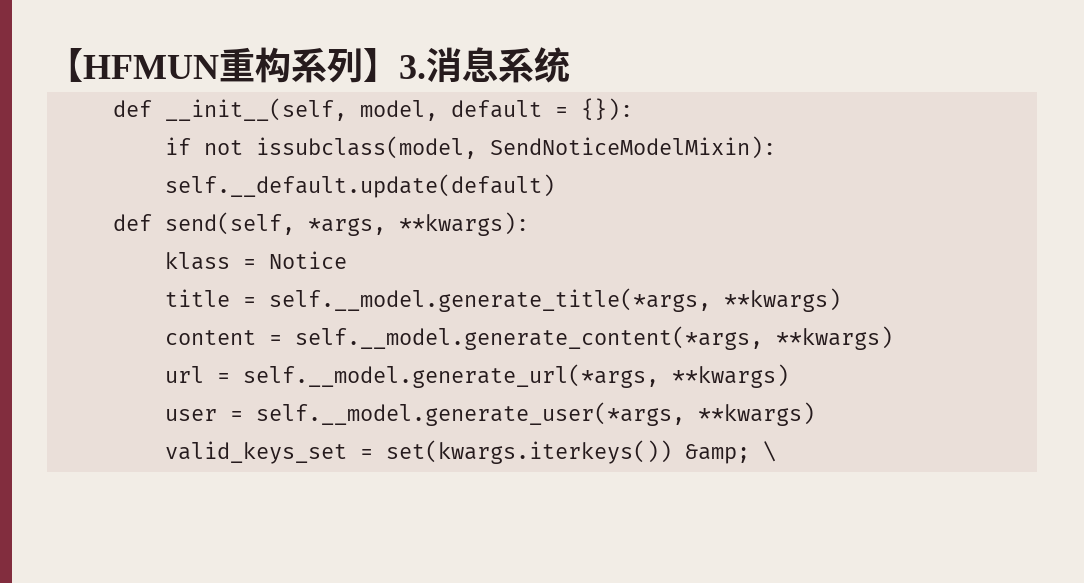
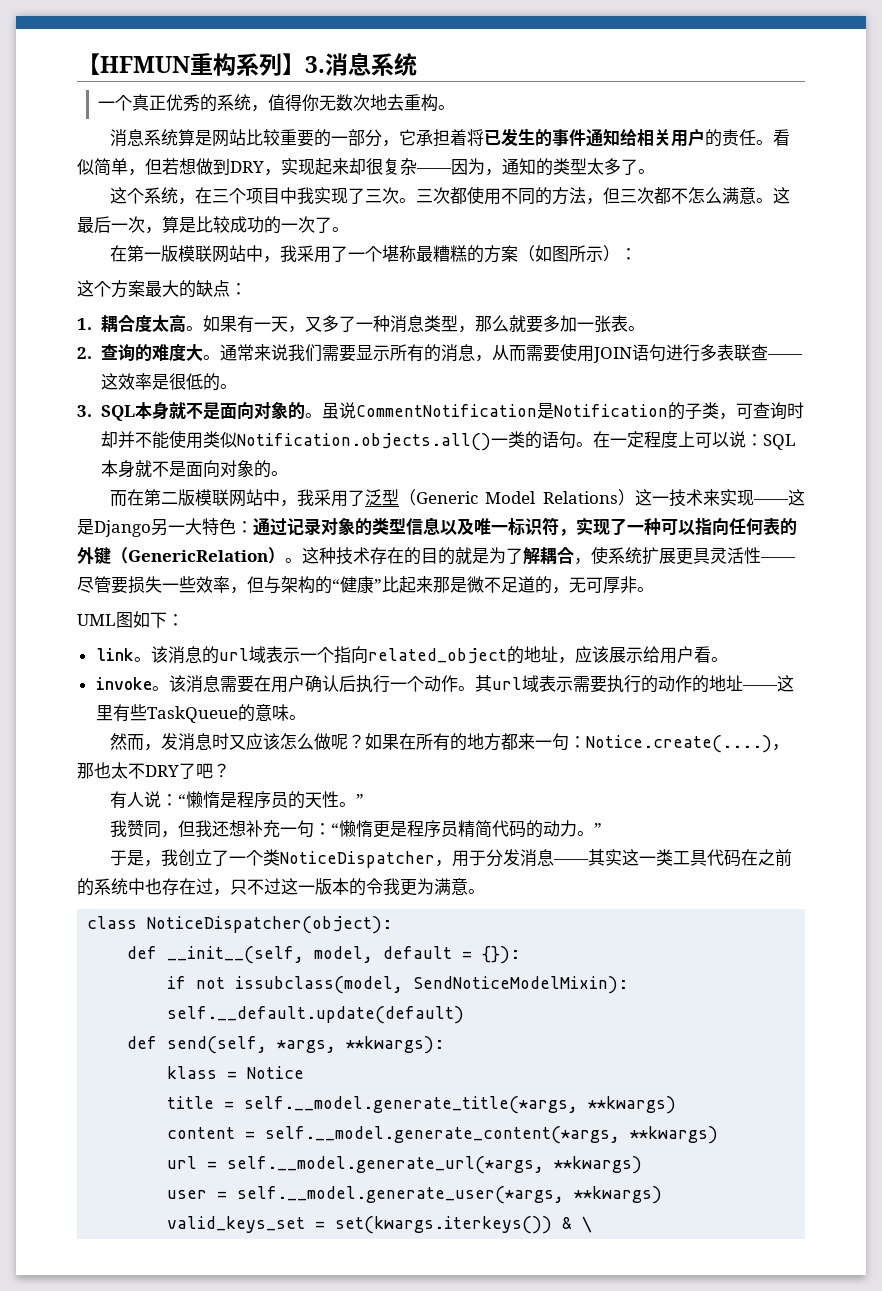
(570, 65) none -> [97,94,455,112] [109,128,790,147] [77,158,655,176] [109,186,790,205] [77,216,349,234] [109,245,637,263] [77,280,247,298] [77,314,645,333] [77,343,803,363] [100,373,237,391] [77,401,804,421] [100,430,796,451] [100,460,288,478] [109,489,805,507] [77,517,797,537] [77,546,796,565] [77,576,654,594] [77,611,184,628] [95,646,728,664] [95,675,794,693] [95,704,306,723] [109,733,789,753] [77,762,230,779] [109,791,364,809] [109,820,602,838] [109,849,792,868] [77,878,485,896] [87,916,393,934] // 一个真正优秀的系统，值得你无数次地去重构。 // 消息系统算是网站比较重要的一部分，它承担着将已发生的事件通知给相关用户的责任。看似简单，但若想做到DRY，实现起来却很复杂——因为，通知的类型太多了。 // 这个系统，在三个项目中我实现了三次。三次都使用不同的方法，但三次都不怎么满意。这最后一次，算是比较成功的一次了。 // 在第一版模联网站中，我采用了一个堪称最糟糕的方案（如图所示）： // 这个方案最大的缺点： // 1.耦合度太高。如果有一天，又多了一种消息类型，那么就要多加一张表。 // 2.查询的难度大。通常来说我们需要显示所有的消息，从而需要使用JOIN语句进行多表联查——这效率是很低的。 // 3. SQL本身就不是面向对象的。虽说CommentNotification是Notification的子类，可查询时却并不能使用类似Notification.objects.all()一类的语句。在一定程度上可以说：SQL本身就不是面向对象的。 // 而在第二版模联网站中，我采用了泛型（Generic Model Relations）这一技术来实现——这是Django另一大特色：通过记录对象的类型信息以及唯一标识符，实现了一种可以指向任何表的外键（GenericRelation）。这种技术存在的目的就是为了解耦合，使系统扩展更具灵活性——尽管要损失一些效率，但与架构的“健康”比起来那是微不足道的，无可厚非。 // UML图如下： // link。该消息的url域表示一个指向related_object的地址，应该展示给用户看。 // invoke。该消息需要在用户确认后执行一个动作。其url域表示需要执行的动作的地址——这里有些TaskQueue的意味。 // 然而，发消息时又应该怎么做呢？如果在所有的地方都来一句：Notice.create(....)，那也太不DRY了吧？ // 有人说：“懒惰是程序员的天性。” // 我赞同，但我还想补充一句：“懒惰更是程序员精简代码的动力。” // 于是，我创立了一个类NoticeDispatcher，用于分发消息——其实这一类工具代码在之前的系统中也存在过，只不过这一版本的令我更为满意。 // class NoticeDispatcher(object):
[684,444,750,464] &amp; -> [562,1217,573,1229] &

